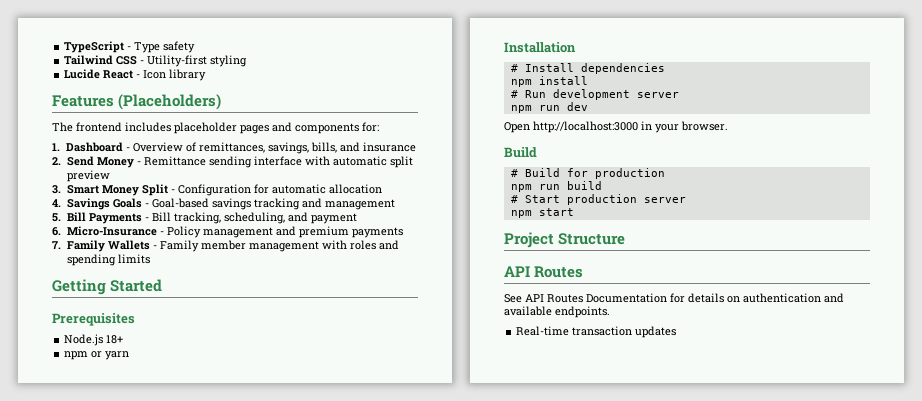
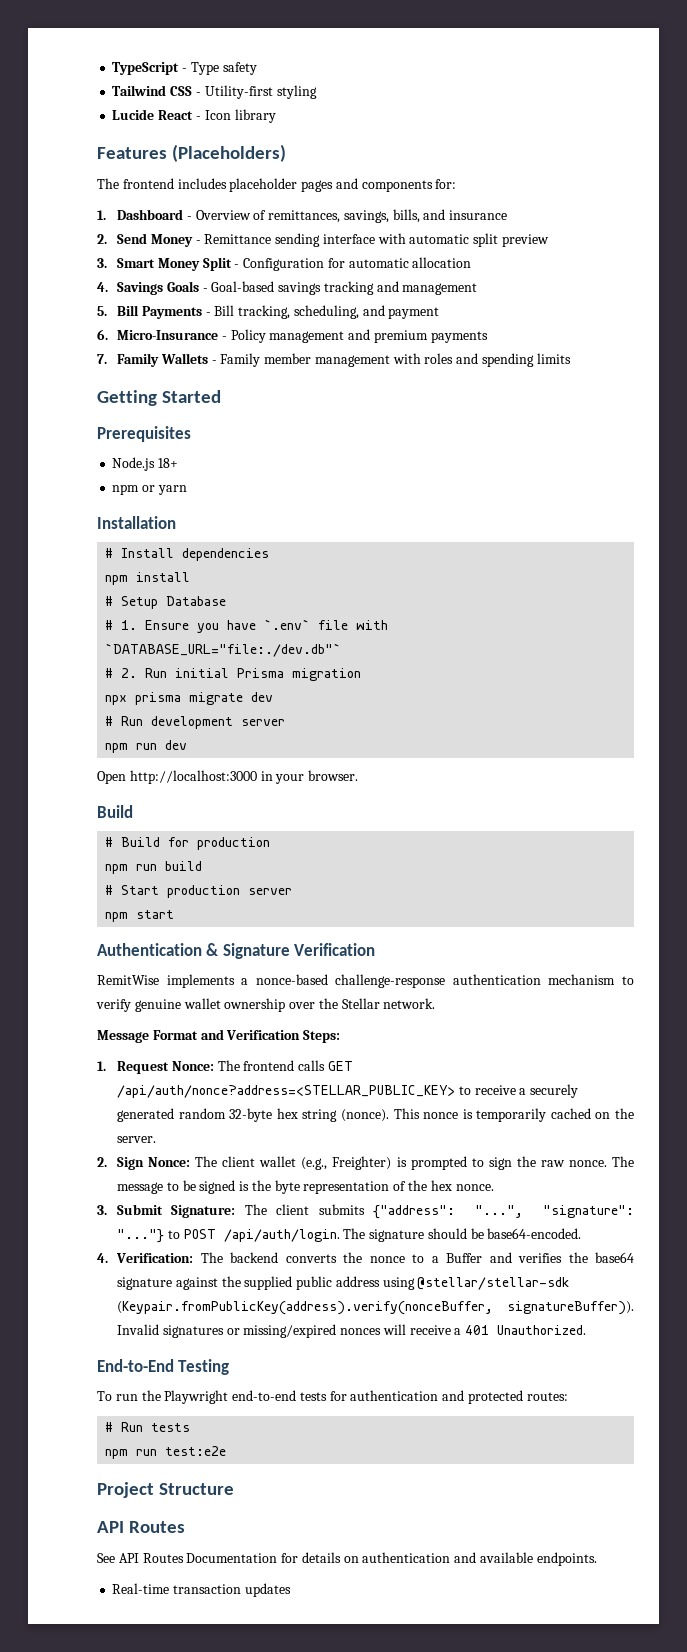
(588, 80) none -> [105,596,227,609] [105,619,389,633] [105,643,342,657] [105,668,362,681] [105,692,274,705] // # Setup Database // # 1. Ensure you have `.env` file with `DATABASE_URL="file:./dev.db"` // # 2. Run initial Prisma migration // npx prisma migrate dev
(574, 212) none -> [97,943,376,959] [97,974,634,988] [96,998,436,1012] [97,1029,341,1043] [97,1060,353,1074] [117,1084,579,1098] [117,1108,634,1122] [117,1136,157,1143] [97,1156,635,1170] [117,1180,494,1194] [97,1204,634,1219] [117,1228,582,1243] [97,1252,634,1263] [117,1276,570,1290] [117,1301,634,1315] [117,1324,587,1338] [97,1359,230,1375] [97,1390,568,1404] [105,1422,191,1432] [105,1446,227,1459] // Authentication & Signature Verification // RemitWise implements a nonce-based challenge-response authentication mechanism to verify genuine wallet ownership over the Stellar network. // Message Format and Verification Steps: // 1. Request Nonce: The frontend calls GET /api/auth/nonce?address=<STELLAR_PUBLIC_KEY> to receive a securely generated random 32-byte hex string (nonce). This nonce is temporarily cached on the server. // 2. Sign Nonce: The client wallet (e.g., Freighter) is prompted to sign the raw nonce. The message to be signed is the byte representation of the hex nonce. // 3. Submit Signature: The client submits {"address": "...", "signature": "..."} to POST /api/auth/login. The signature should be base64-encoded. // 4. Verification: The backend converts the nonce to a Buffer and verifies the base64 signature against the supplied public address using @stellar/stellar-sdk (Keypair.fromPublicKey(address).verify(nonceBuffer, signatureBuffer)). Invalid signatures or missing/expired nonces will receive a 401 Unauthorized. // End-to-End Testing // To run the Playwright end-to-end tests for authentication and protected routes: // # Run tests // npm run test:e2e

